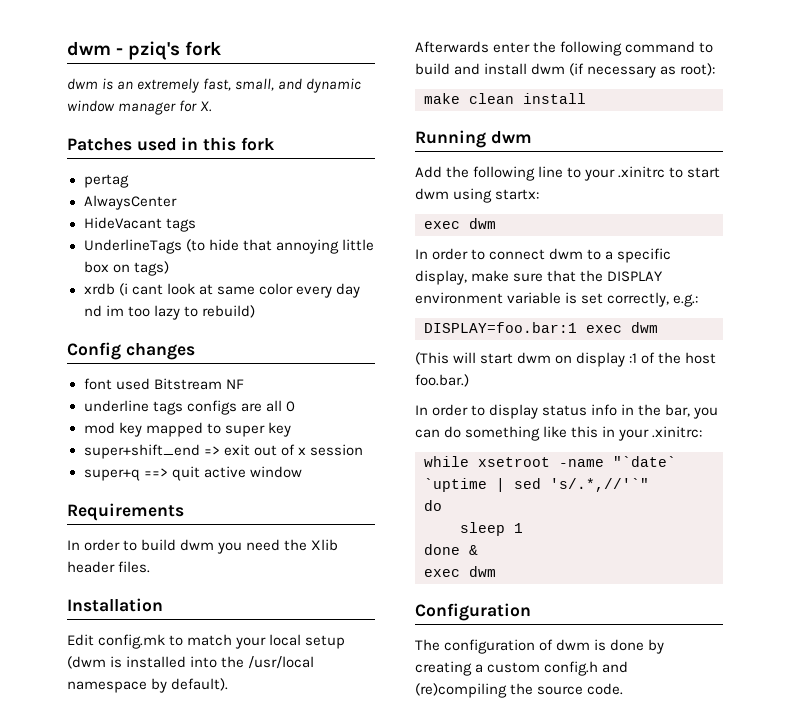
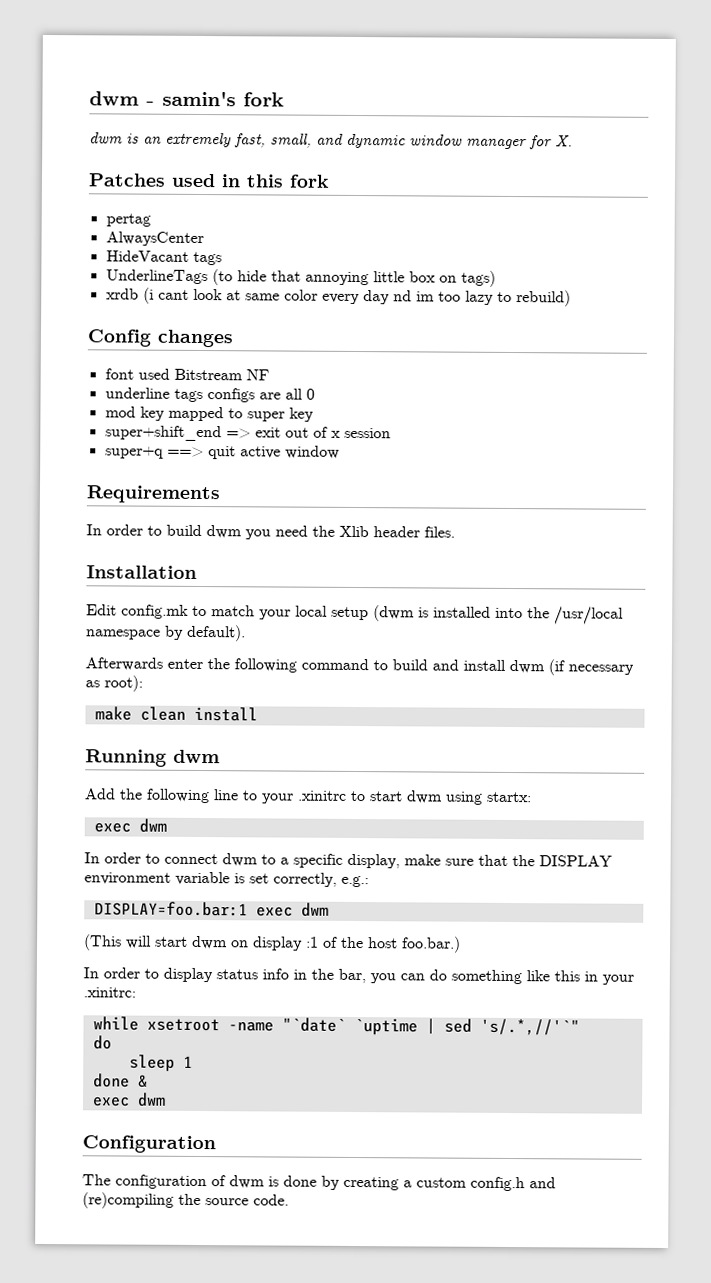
[128,41,181,60] pziq's -> [162,90,236,107] samin's

